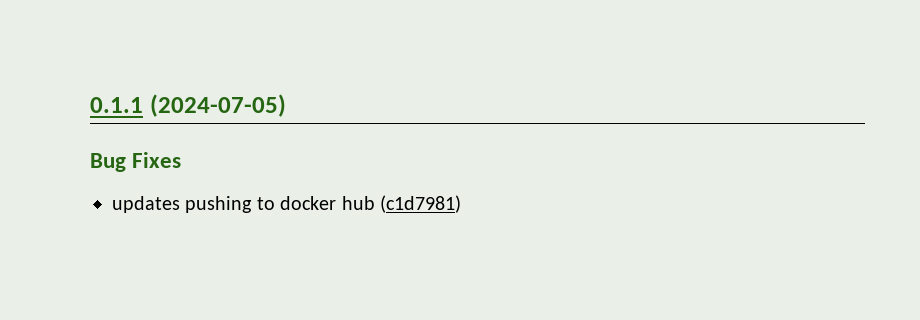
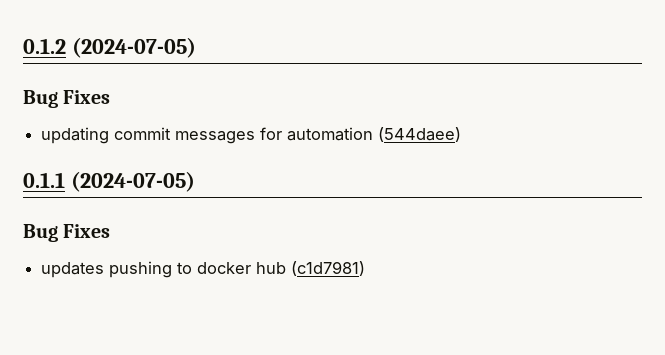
(90, 105) none -> [23,37,196,58] [23,90,111,108] [41,127,462,144] 0.1.2 (2024-07-05) // Bug Fixes // updating commit messages for automation (544daee) //

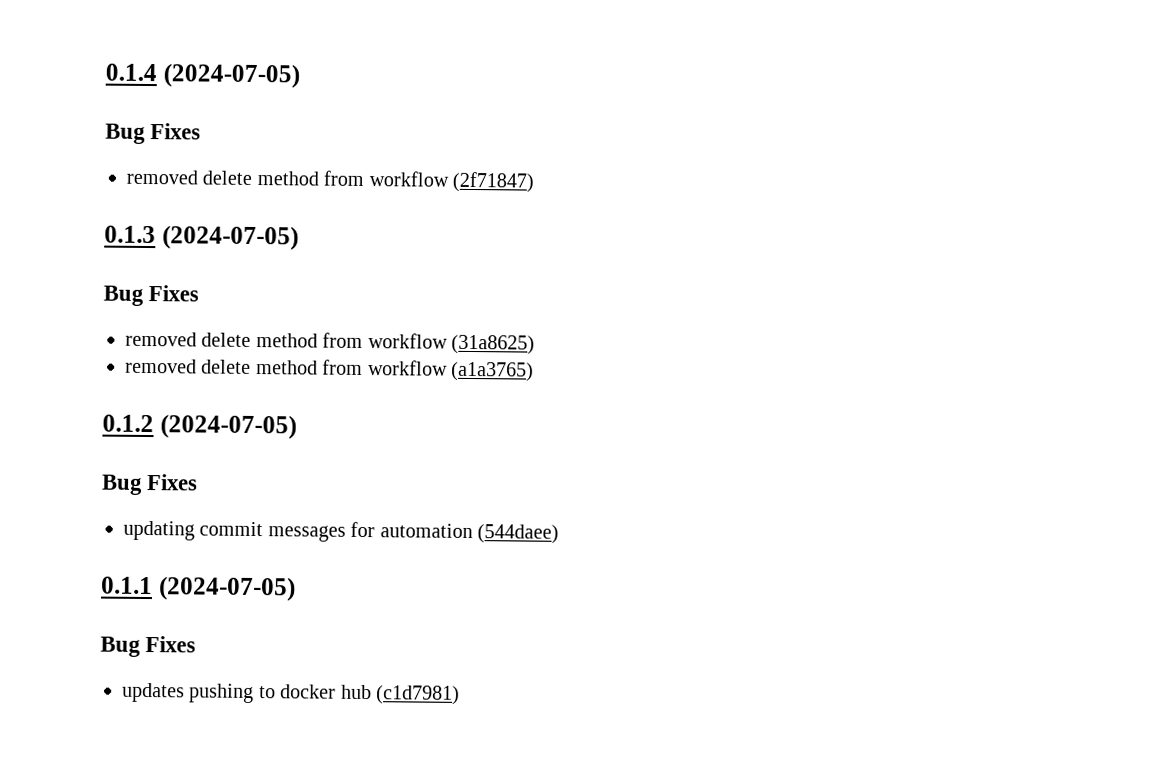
(23, 46) none -> [105,63,300,89] [105,123,202,144] [126,169,534,193] [104,225,299,251] [103,285,200,306] [125,331,535,355] [125,358,534,382] 0.1.4 (2024-07-05) // Bug Fixes // removed delete method from workflow (2f71847) // 0.1.3 (2024-07-05) // Bug Fixes // removed delete method from workflow (31a8625) // removed delete method from workflow (a1a3765) //

